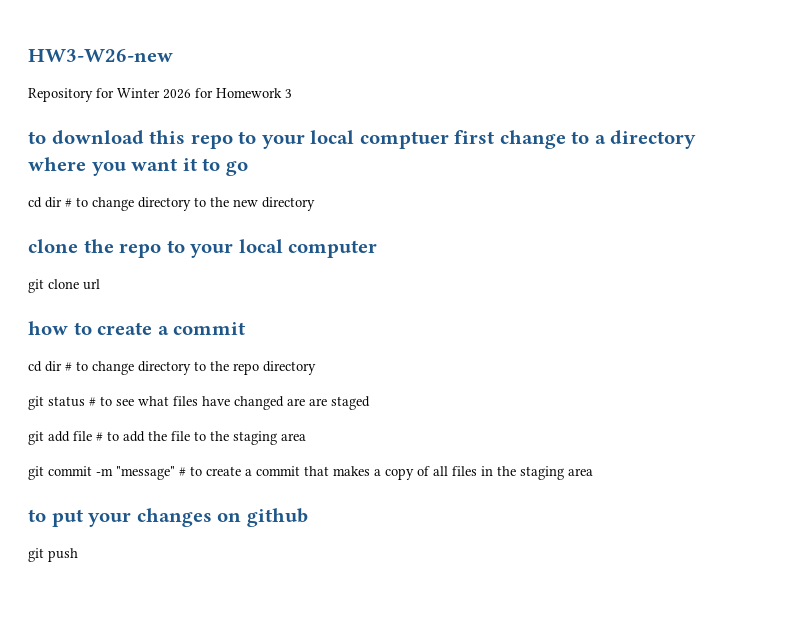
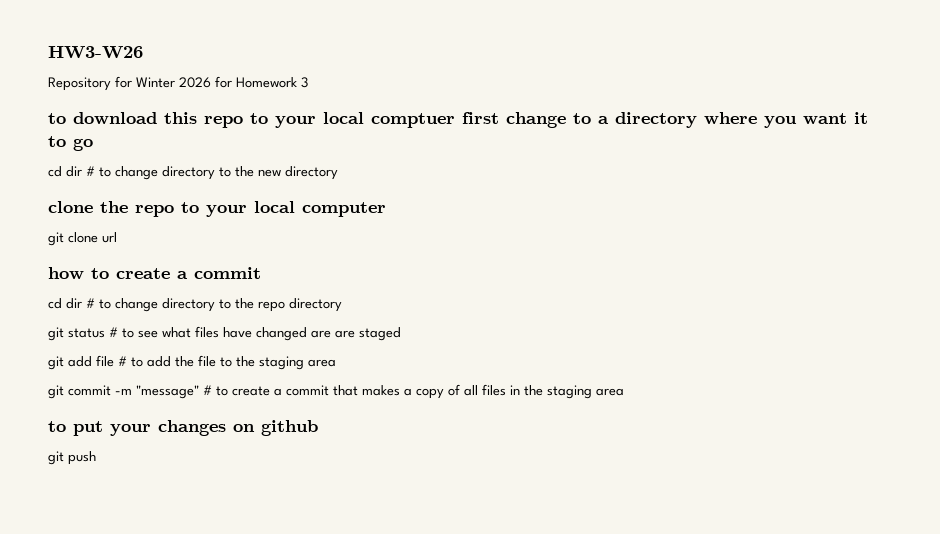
[28,49,173,62] HW3-W26-new -> [48,46,143,59] HW3-W26

